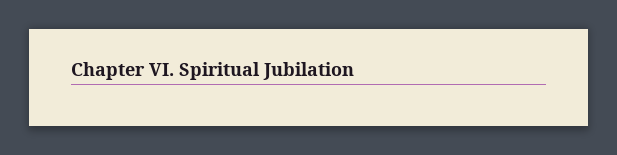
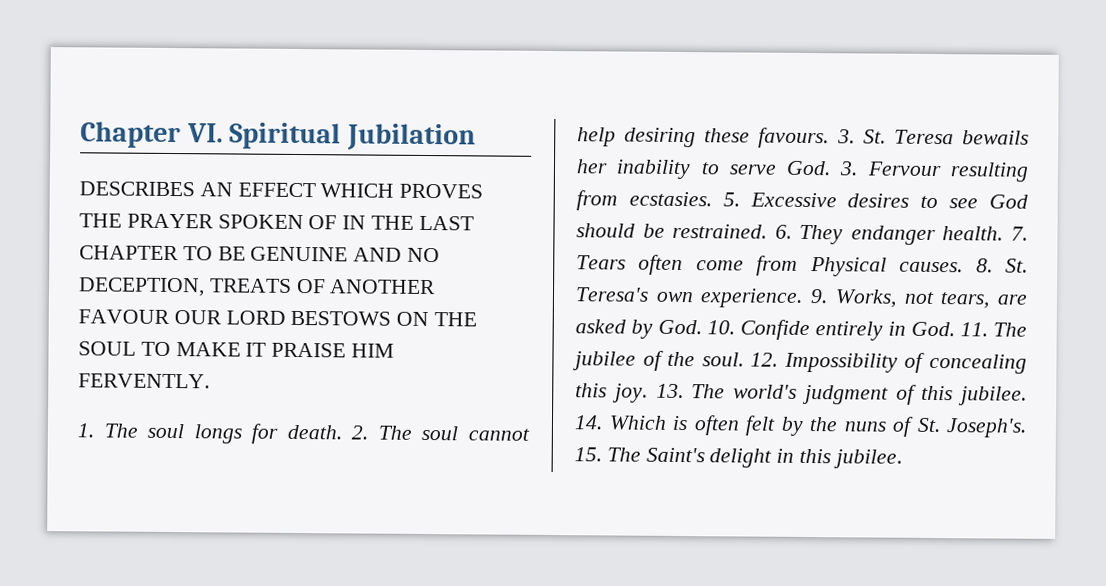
(354, 71) none -> [79,181,484,199] [79,213,474,231] [79,245,441,263] [78,277,437,297] [78,309,478,327] [78,341,395,358] [78,373,210,389] [77,423,530,444] [577,127,1029,149] [576,159,1029,182] [576,190,1028,211] [576,223,1028,246] [576,254,1028,277] [575,287,1028,309] [575,319,1027,341] [572,350,1027,374] [575,383,1027,406] [574,415,1027,438] [574,447,902,469] // DESCRIBES AN EFFECT WHICH PROVES THE PRAYER SPOKEN OF IN THE LAST CHAPTER TO BE GENUINE AND NO DECEPTION, TREATS OF ANOTHER FAVOUR OUR LORD BESTOWS ON THE SOUL TO MAKE IT PRAISE HIM FERVENTLY. // 1. The soul longs for death. 2. The soul cannot help desiring these favours. 3. St. Teresa bewails her inability to serve God. 3. Fervour resulting from ecstasies. 5. Excessive desires to see God should be restrained. 6. They endanger health. 7. Tears often come from Physical causes. 8. St. Teresa's own experience. 9. Works, not tears, are asked by God. 10. Confide entirely in God. 11. The jubilee of the soul. 12. Impossibility of concealing this joy. 13. The world's judgment of this jubilee. 14. Which is often felt by the nuns of St. Joseph's. 15. The Saint's delight in this jubilee.

